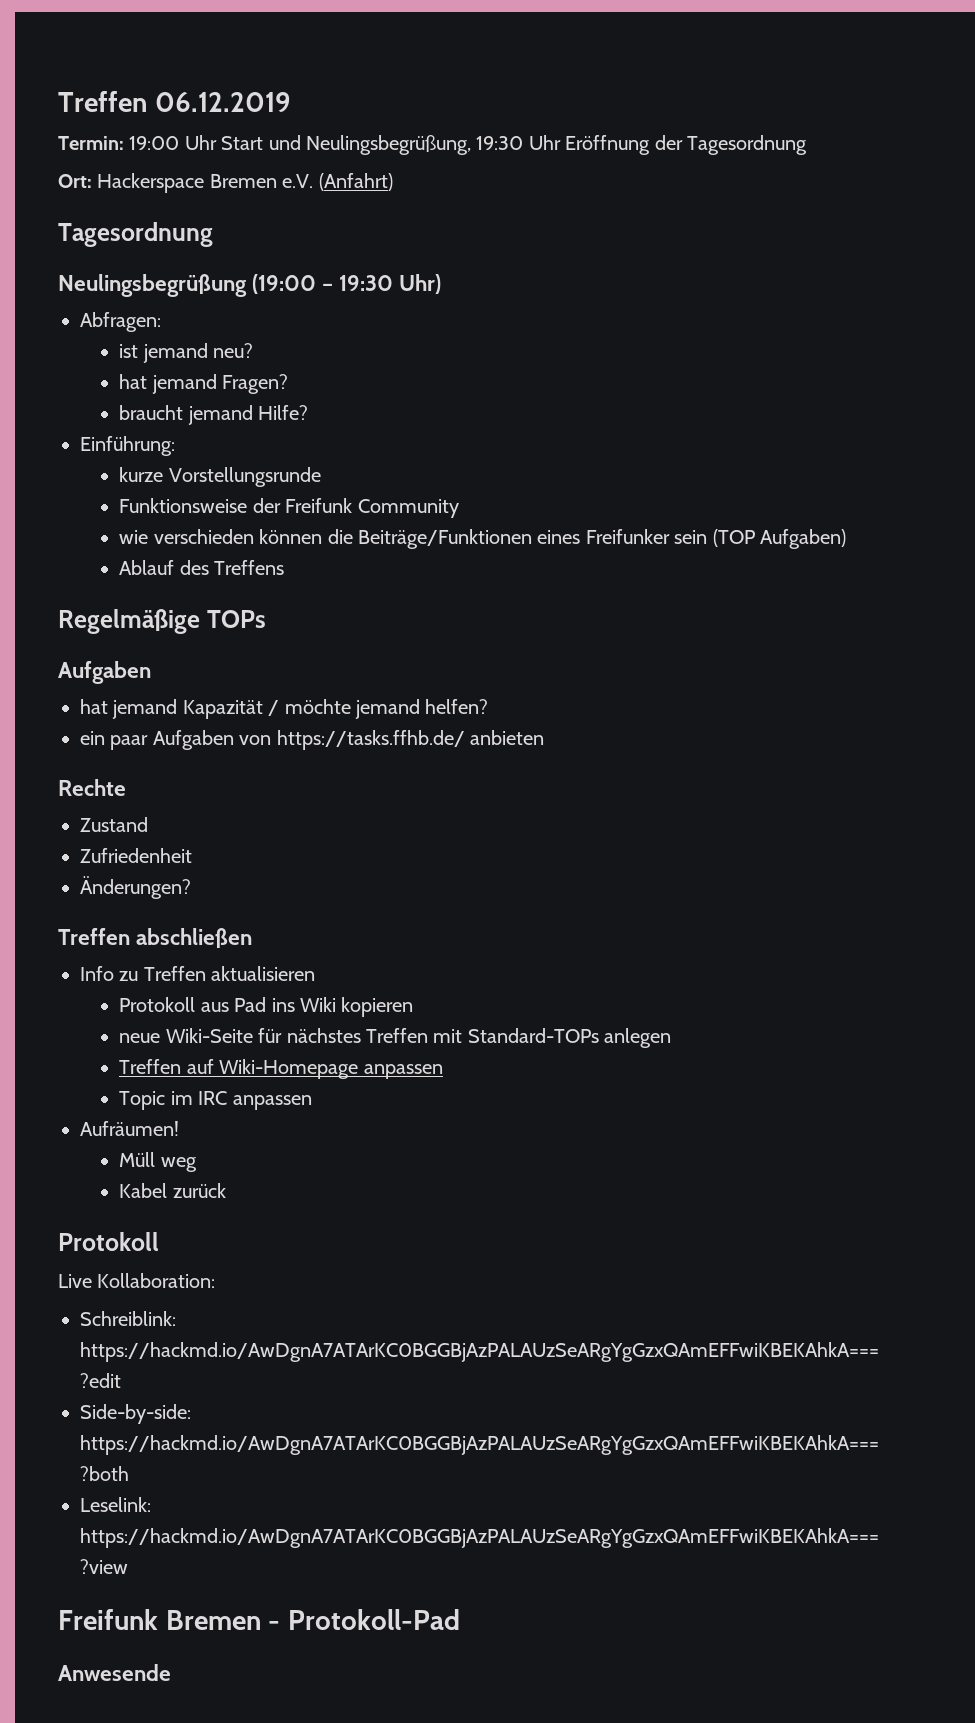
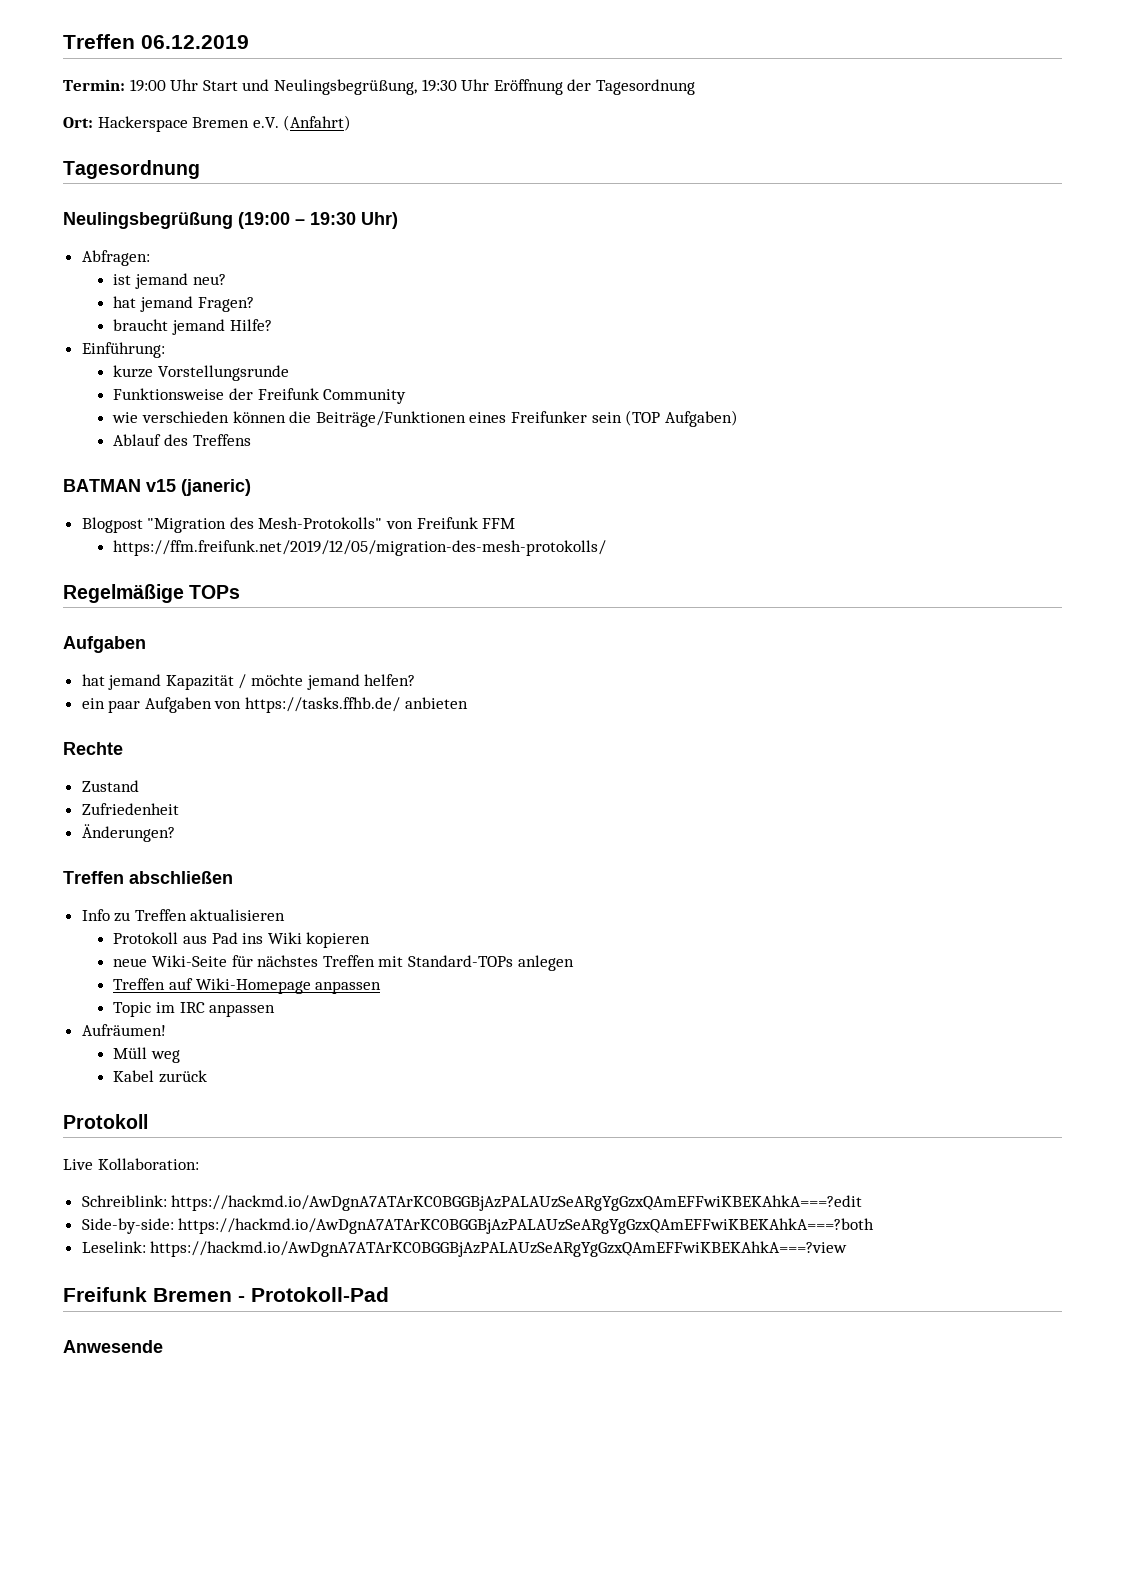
(285, 567) none -> [63,479,251,496] [81,517,516,533] [113,540,607,556] // BATMAN v15 (janeric) // Blogpost "Migration des Mesh-Protokolls" von Freifunk FFM // https://ffm.freifunk.net/2019/12/05/migration-des-mesh-protokolls/

